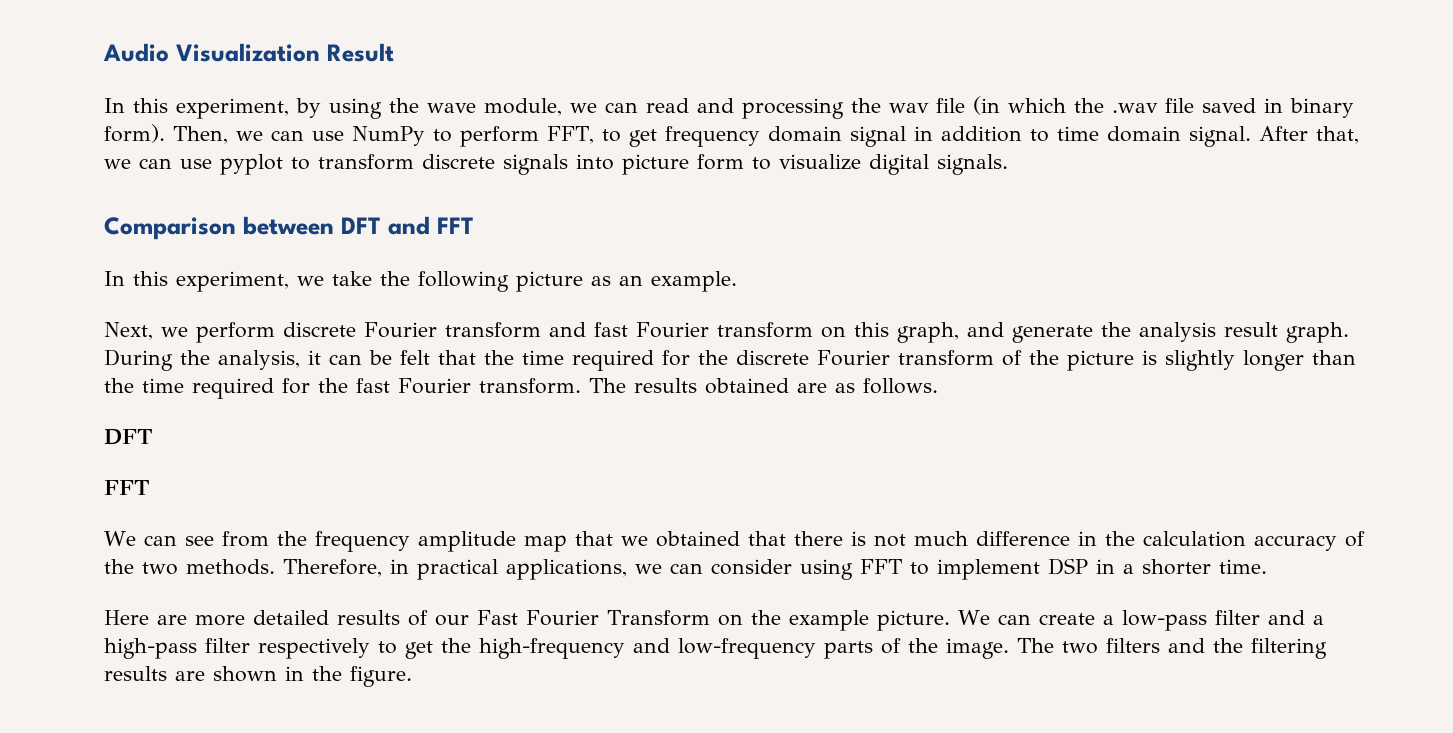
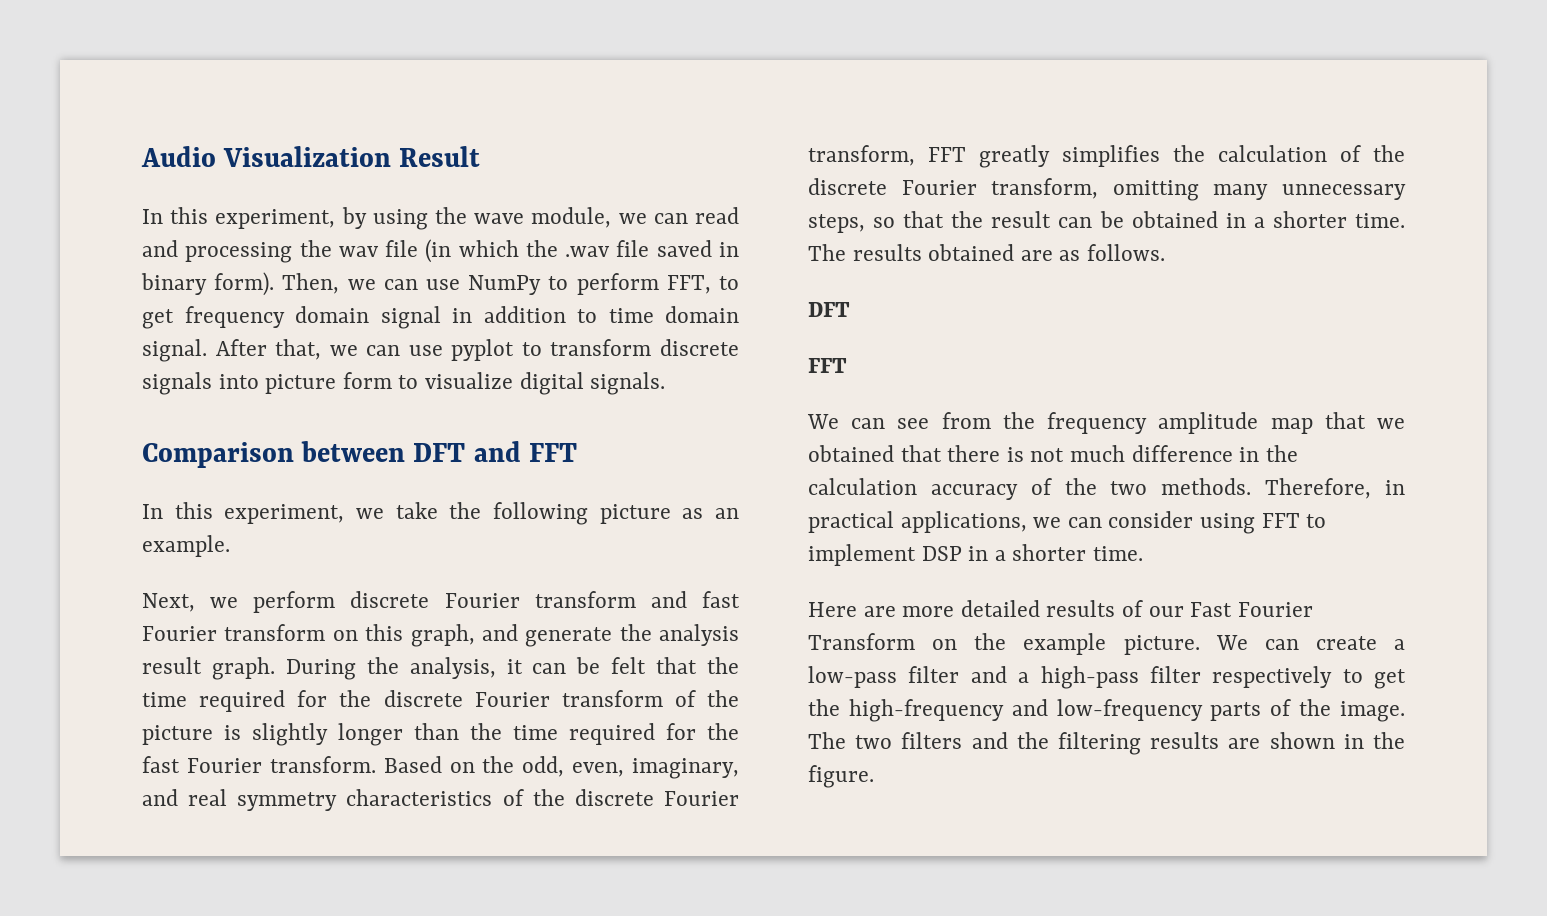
(581, 386) none -> [383,756,739,779] [142,789,740,811] [808,145,1405,168] [808,178,1406,201] [808,211,1405,233] Based on the odd, even, imaginary, and real symmetry characteristics of the discrete Fourier transform, FFT greatly simplifies the calculation of the discrete Fourier transform, omitting many unnecessary steps, so that the result can be obtained in a shorter time.

